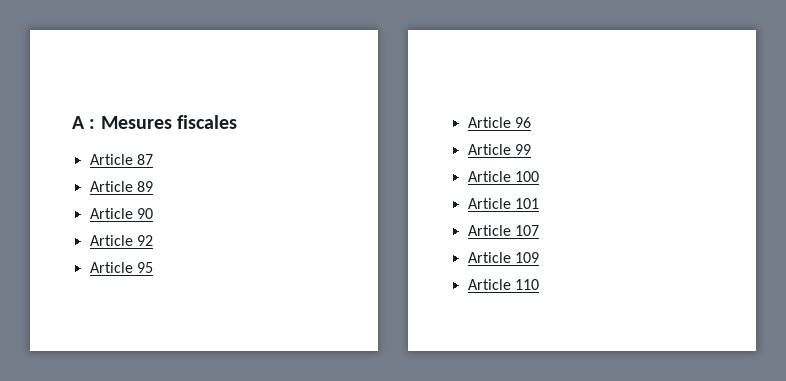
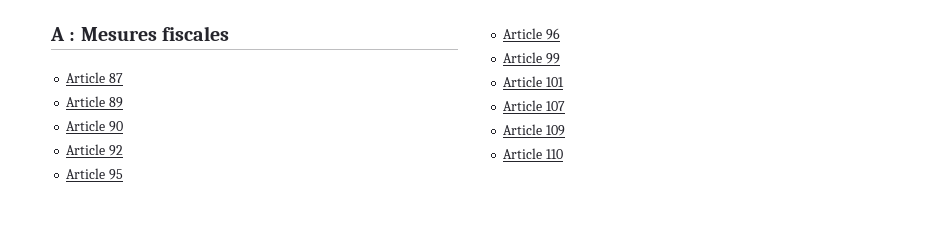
[467,171,539,182] // Article 100 -> (561, 58) none

